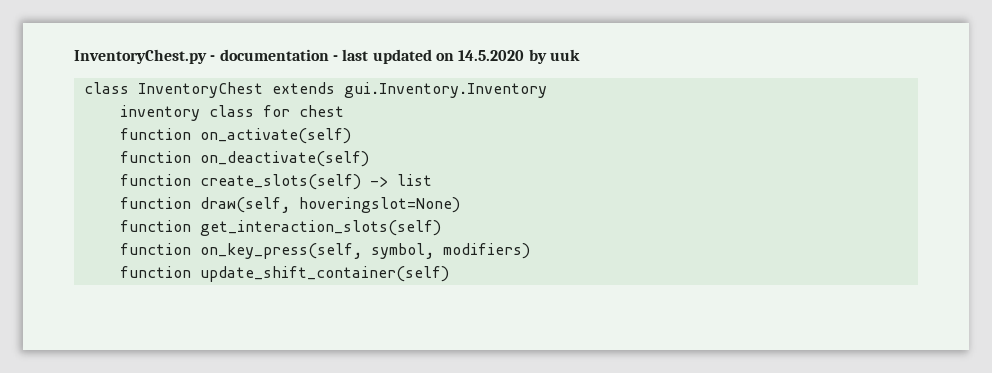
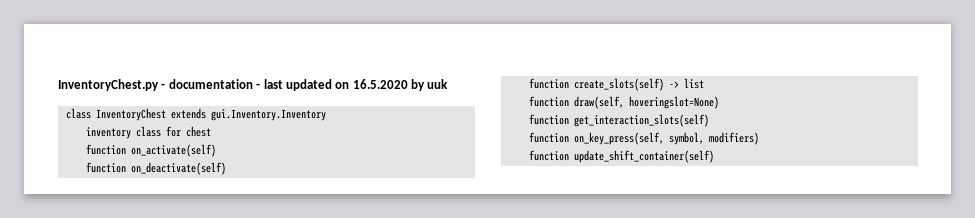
[458,50,525,61] 14.5.2020 -> [352,79,408,89] 16.5.2020

